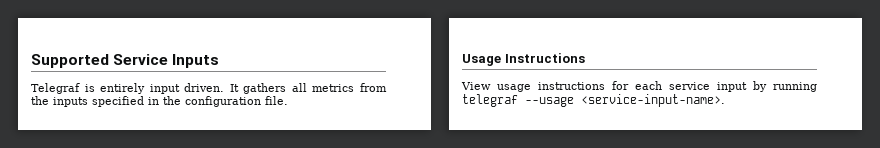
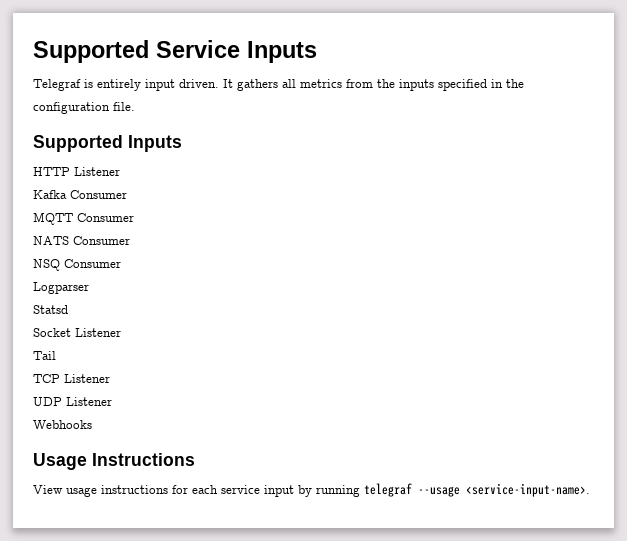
(288, 100) none -> [33,135,182,152] [33,167,120,176] [33,190,127,199] [33,212,134,225] [33,236,130,245] [33,259,121,271] [33,282,89,294] [33,305,68,314] [33,328,121,337] [33,351,56,360] [33,374,110,383] [33,397,112,406] [33,420,92,429] // Supported Inputs // HTTP Listener // Kafka Consumer // MQTT Consumer // NATS Consumer // NSQ Consumer // Logparser // Statsd // Socket Listener // Tail // TCP Listener // UDP Listener // Webhooks

